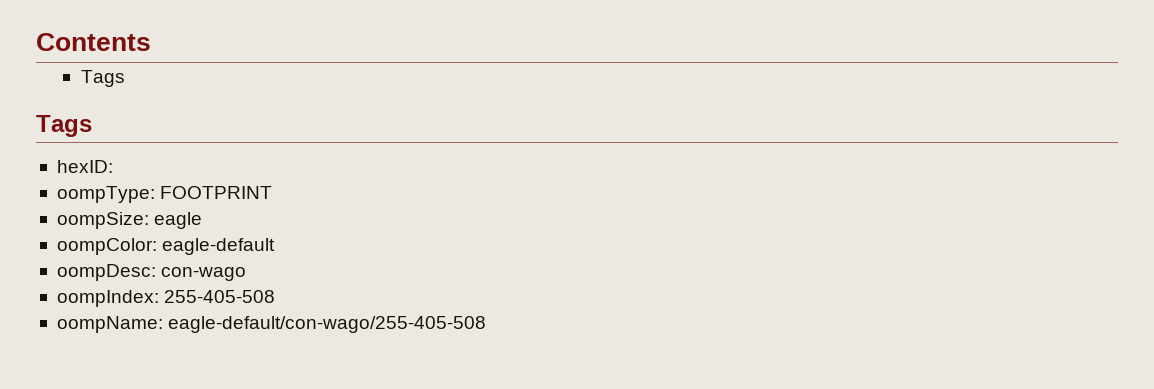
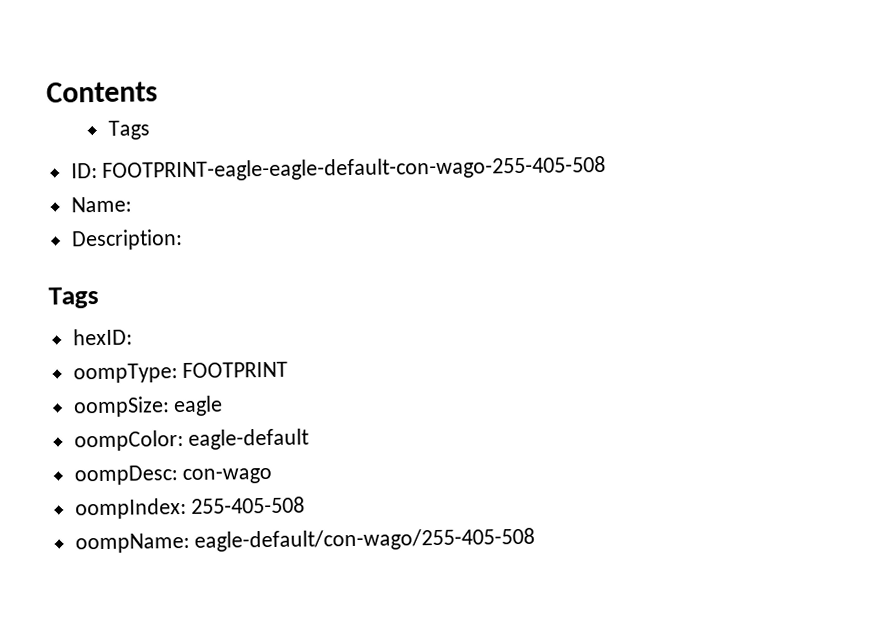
(125, 78) none -> [70,155,607,182] [70,196,132,213] [70,229,183,251] // ID: FOOTPRINT-eagle-eagle-default-con-wago-255-405-508 // Name: // Description:

